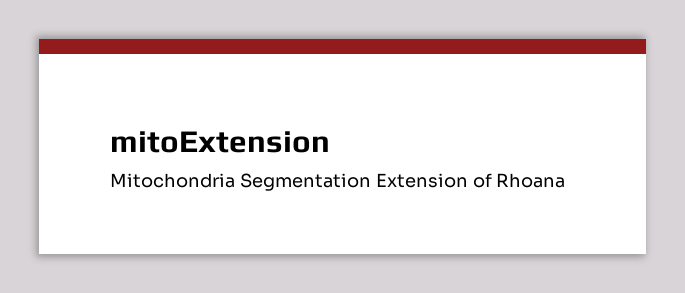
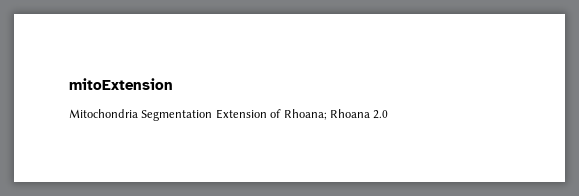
[496,173,566,188] Rhoana -> [283,109,389,120] Rhoana; Rhoana 2.0

